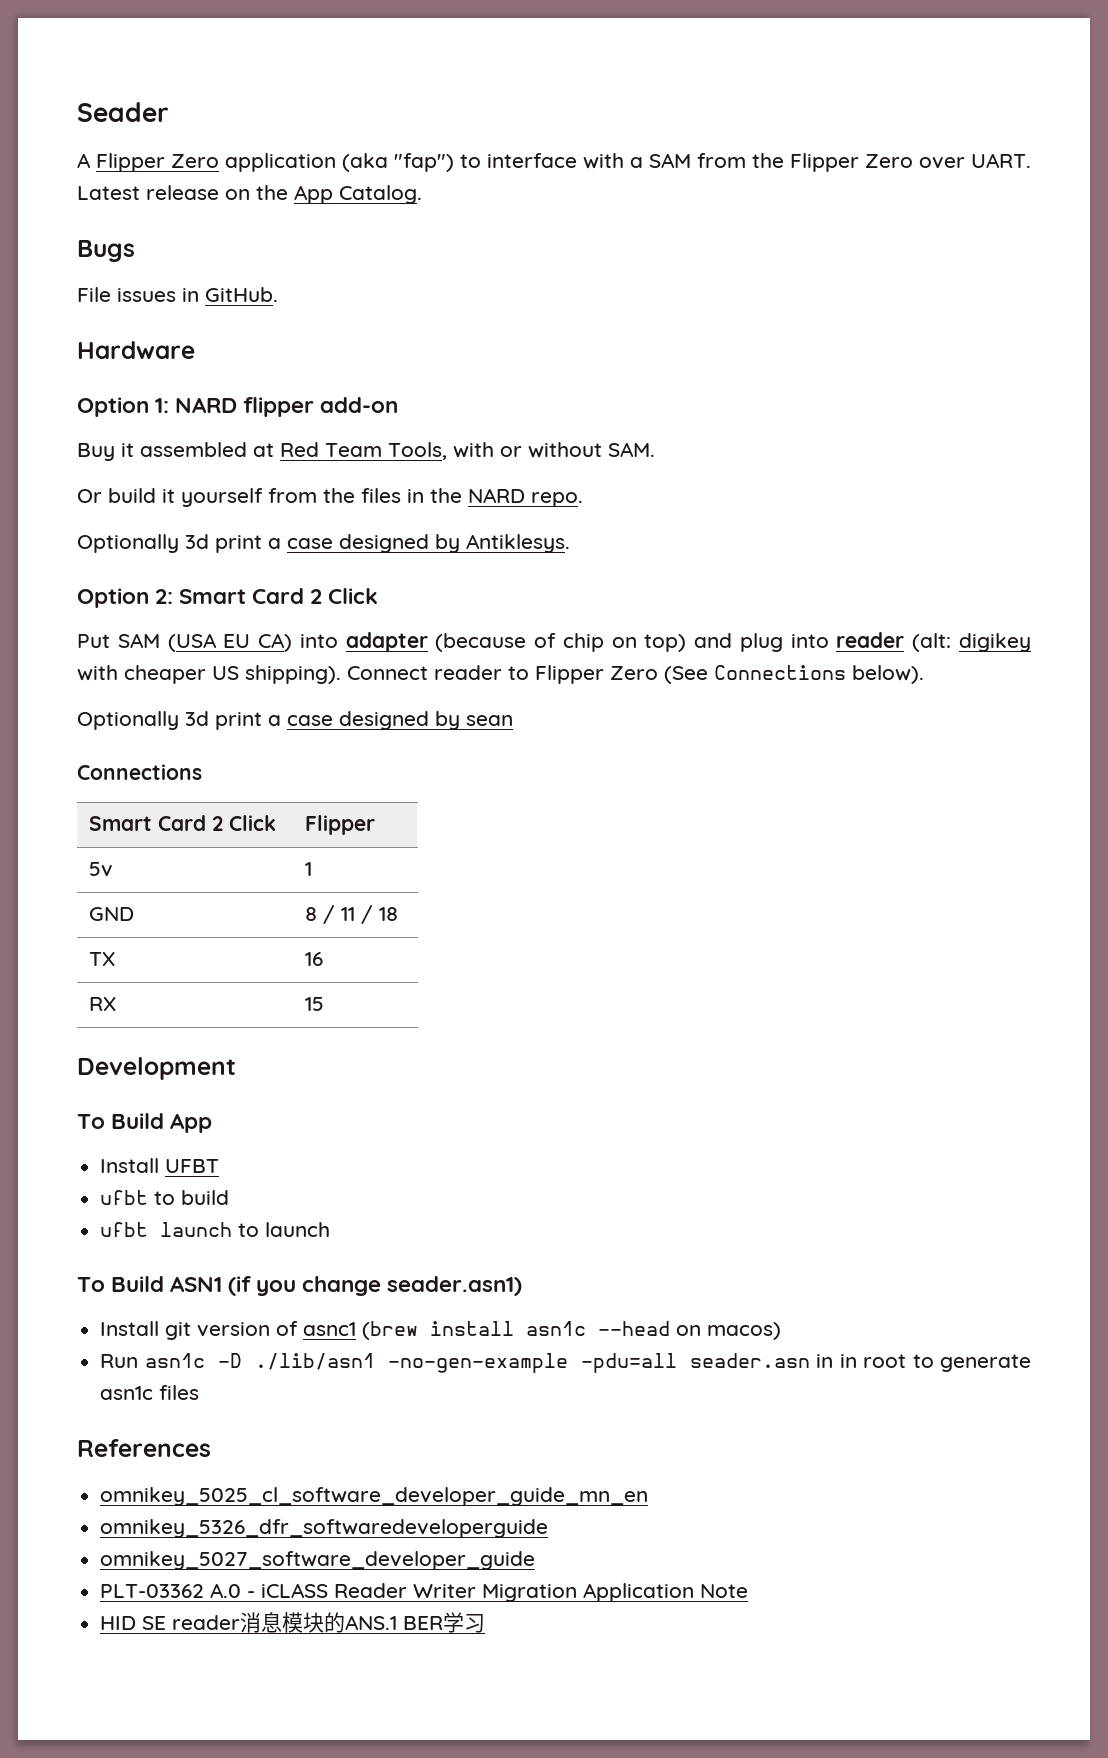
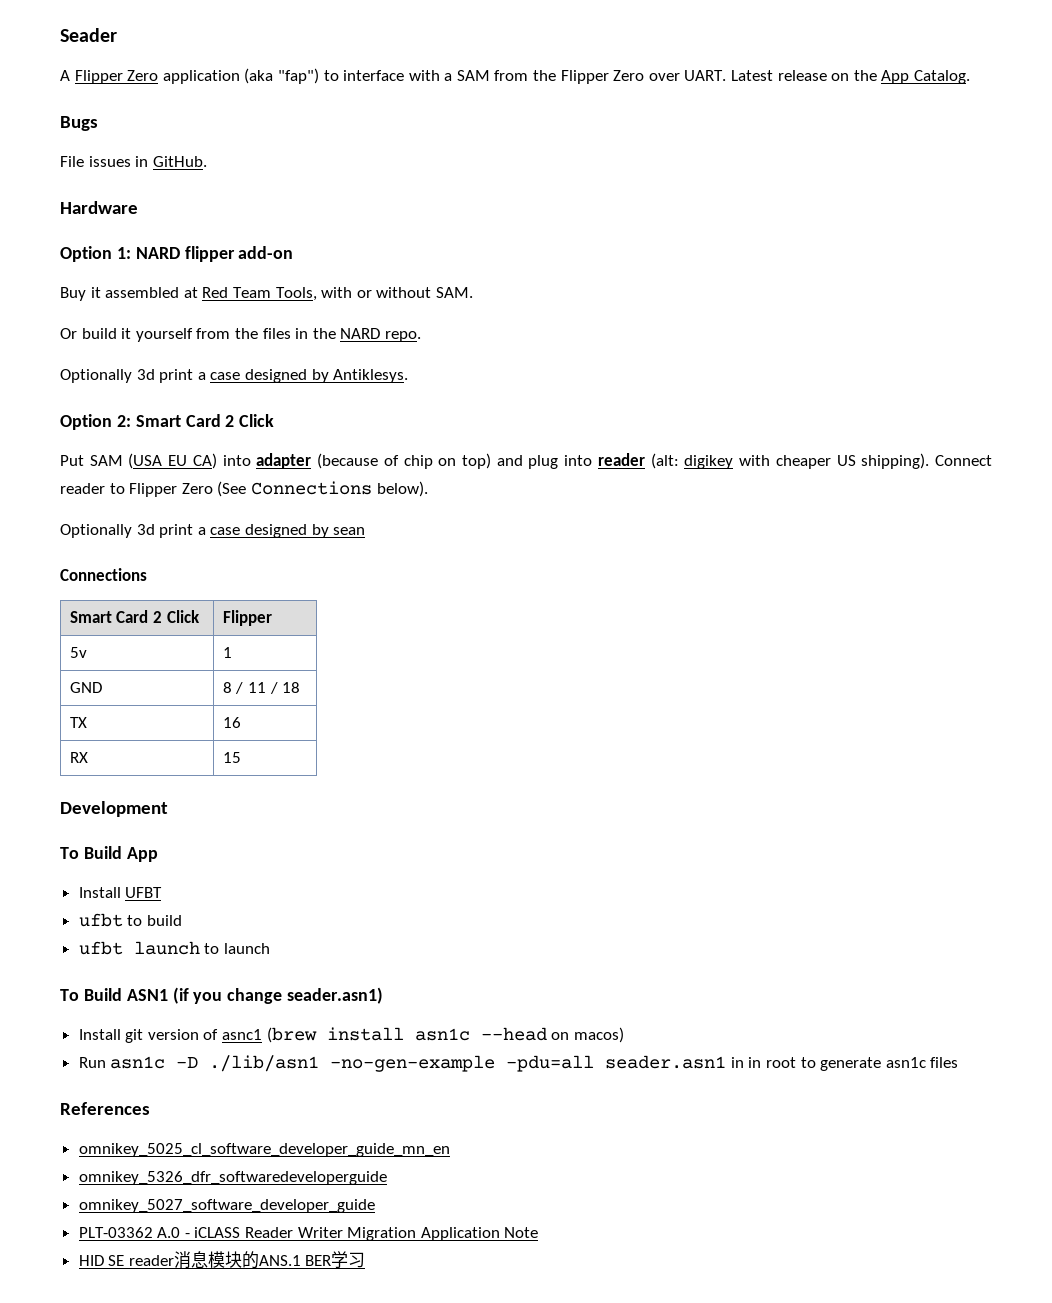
[689,1353,810,1368] seader.asn -> [605,1055,727,1069] seader.asn1

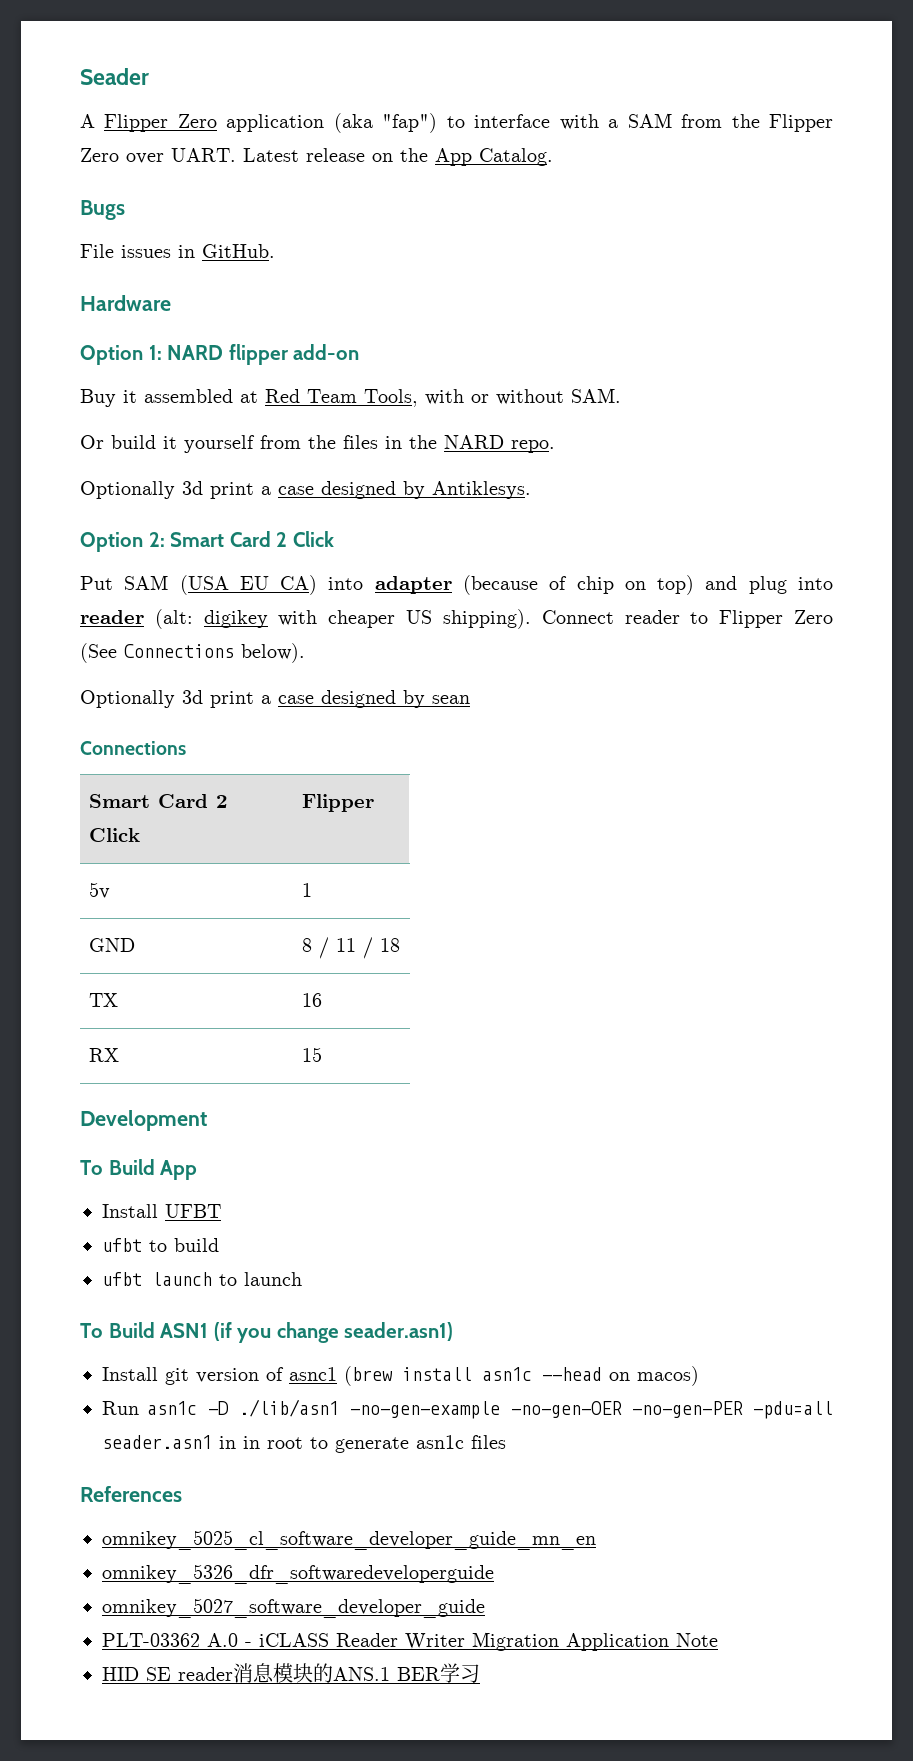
(496, 1063) none -> [510,1401,743,1418] -no-gen-OER -no-gen-PER

